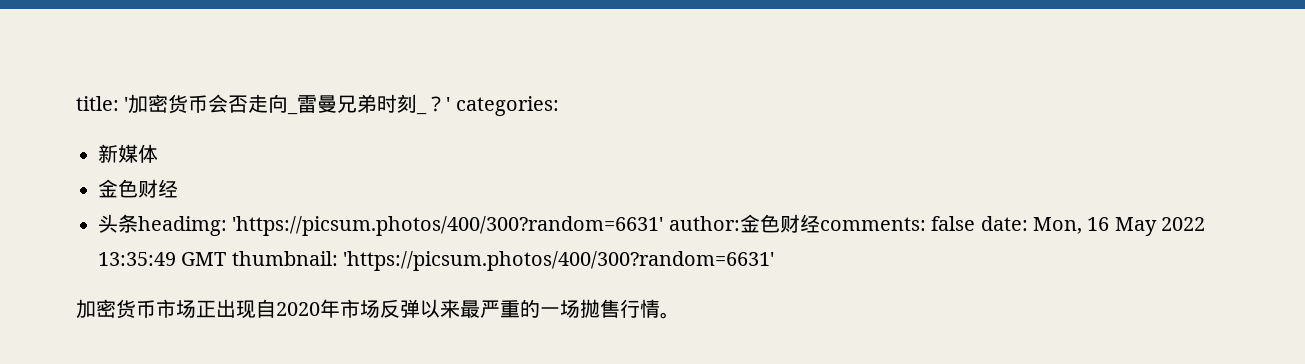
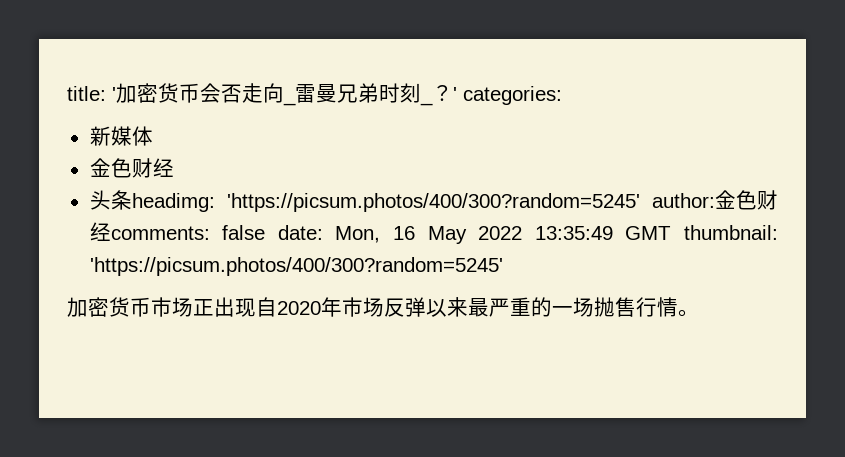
[232,216,664,236] 'https://picsum.photos/400/300?random=6631' -> [226,193,640,212] 'https://picsum.photos/400/300?random=5245'
[343,251,775,271] 'https://picsum.photos/400/300?random=6631' -> [89,257,503,276] 'https://picsum.photos/400/300?random=5245'

